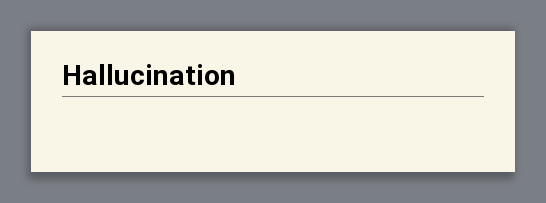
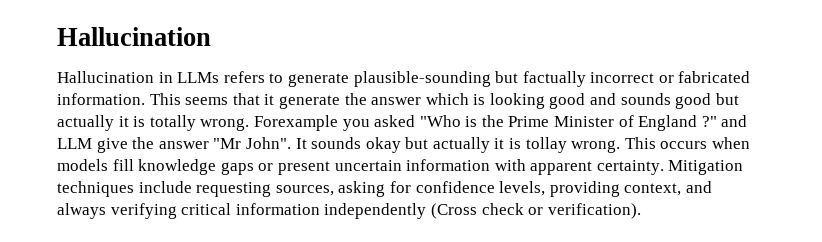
[62,64,236,85] Hallucination -> [57,27,211,46] [57,71,751,87] [57,93,739,109] [57,115,748,131] [57,137,751,153] [57,159,744,175] [57,181,712,197] [57,203,641,219] Hallucination // Hallucination in LLMs refers to generate plausible-sounding but factually incorrect or fabricated information. This seems that it generate the answer which is looking good and sounds good but actually it is totally wrong. Forexample you asked "Who is the Prime Minister of England ?" and LLM give the answer "Mr John". It sounds okay but actually it is tollay wrong. This occurs when models fill knowledge gaps or present uncertain information with apparent certainty. Mitigation techniques include requesting sources, asking for confidence levels, providing context, and always verifying critical information independently (Cross check or verification).

